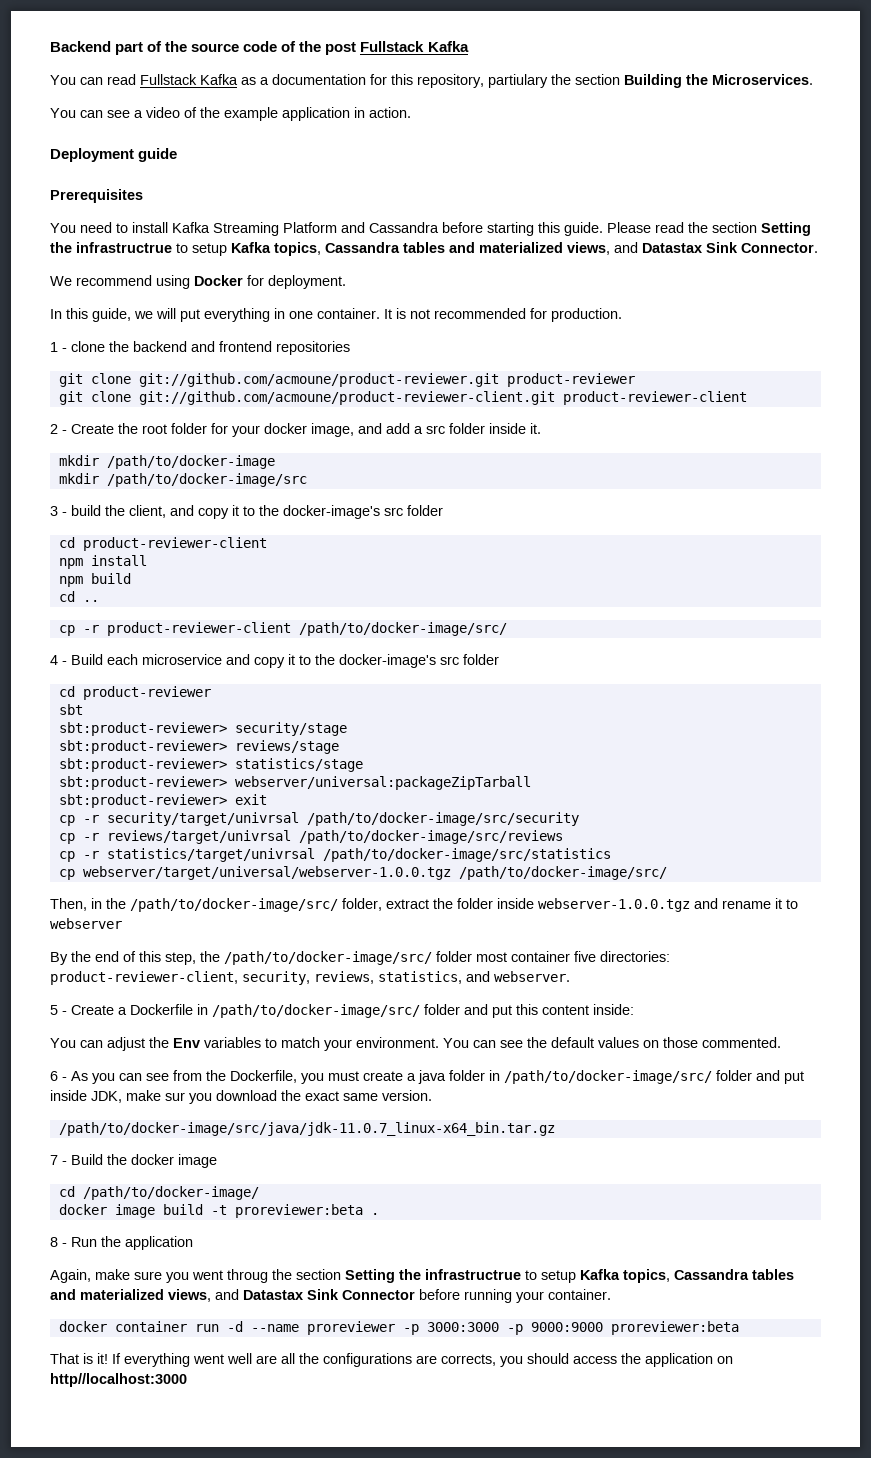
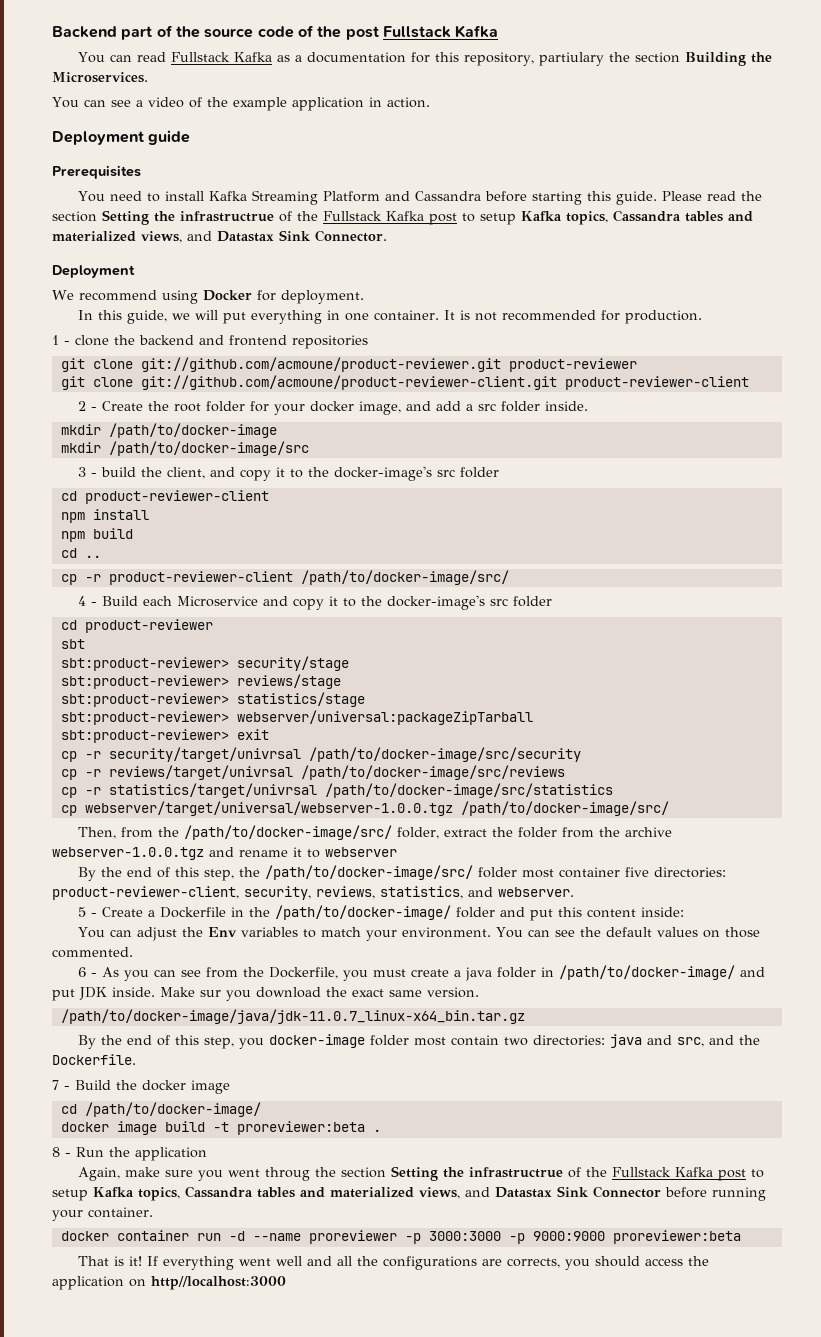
(172, 247) none -> [279,211,457,225] of the Fullstack Kafka post
(818, 248) none -> [52,265,135,278] // Deployment
[489,423,541,434] inside it. -> [544,401,588,411] inside.
[142,654,222,665] microservice -> [176,596,258,607] Microservice
[91,898,102,909] in -> [120,827,153,838] from
[497,898,534,909] inside -> [561,827,672,838] from the archive
[212,1004,420,1018] /path/to/docker-image/src/ -> [248,905,451,920] the /path/to/docker-image/
[504,1070,804,1084] [50,1090,161,1103] /path/to/docker-image/src/ folder and put inside JDK, make -> [558,965,765,980] [52,987,195,1001] /path/to/docker-image/ and put JDK inside. Make
[58,1122,555,1136] /path/to/docker-image/src/java/jdk-11.0.7_linux-x64_bin.tar.gz -> [60,1009,525,1024] [77,1034,760,1049] [52,1054,136,1065] /path/to/docker-image/java/jdk-11.0.7_linux-x64_bin.tar.gz // By the end of this step, you docker-image folder most contain two directories: java and src, and the Dockerfile.
(521, 1274) none -> [567,1167,746,1181] of the Fullstack Kafka post
[256,1355,277,1364] are -> [306,1256,332,1266] and

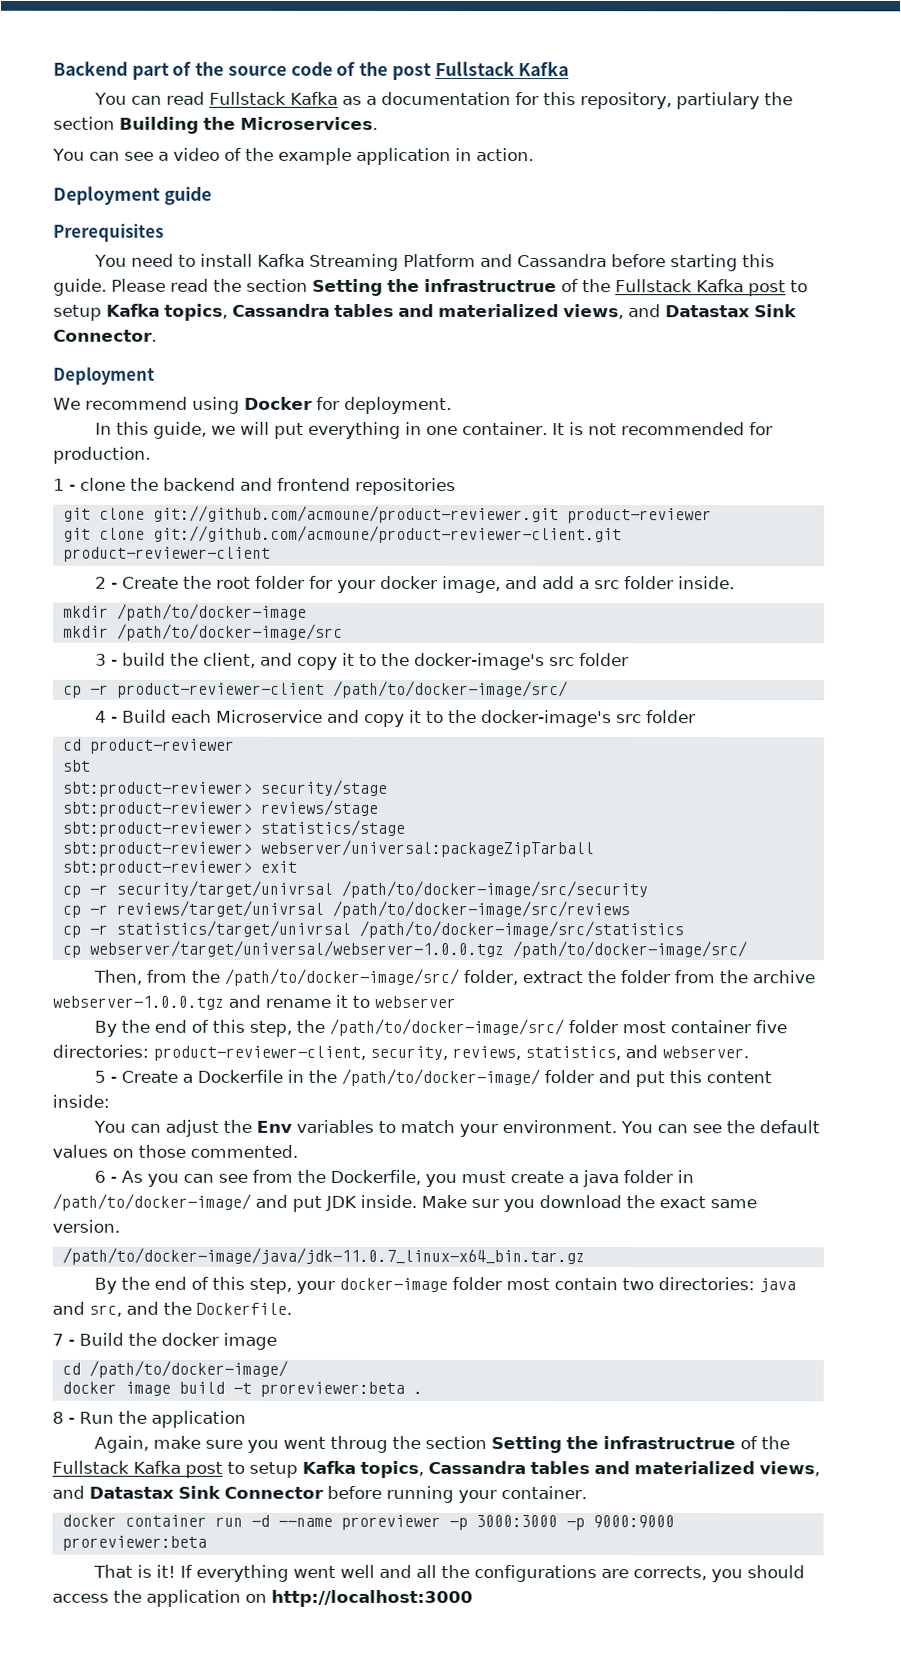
[60,490,269,504] [60,509,149,523] [60,528,133,542] [60,548,101,558] // cd product-reviewer-client // npm install // npm build // cd .. -> (629, 660) none
[238,1038,264,1049] you -> [295,1280,335,1294] your
[151,1276,286,1290] http//localhost:3000 -> [271,1589,473,1608] http://localhost:3000

